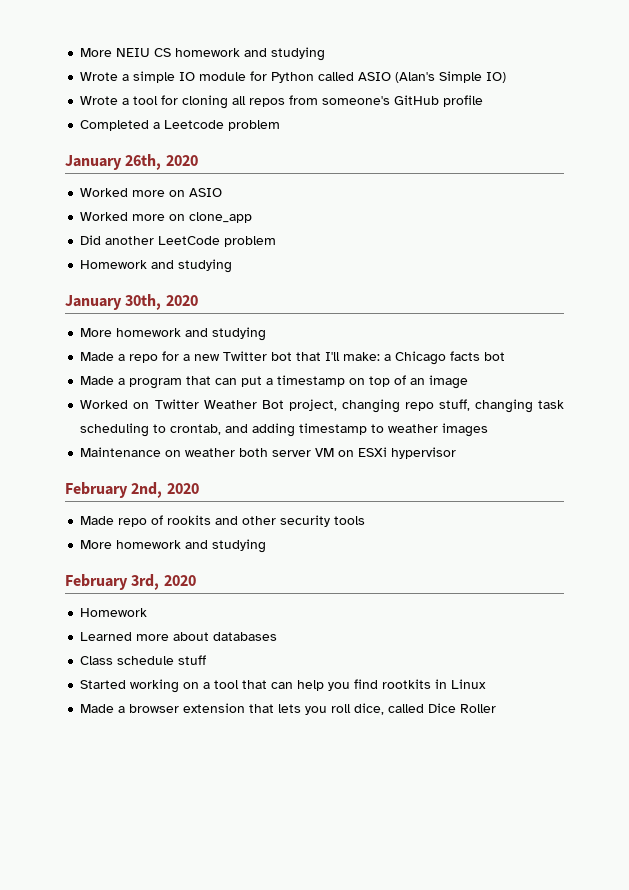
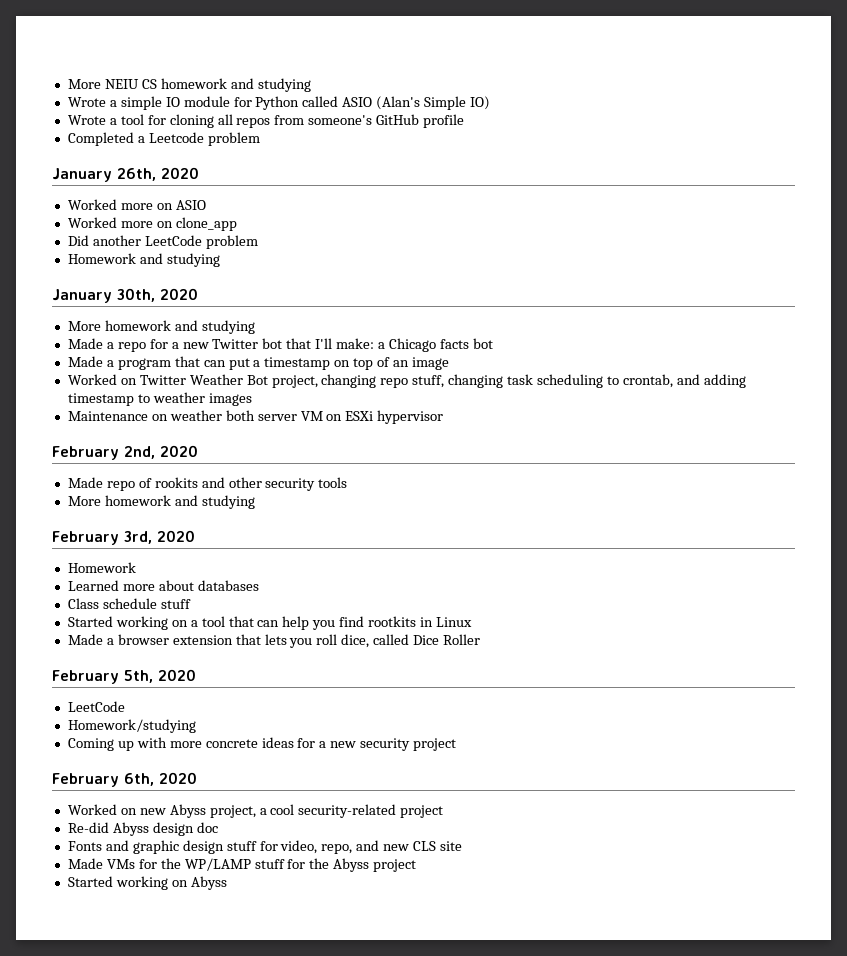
(497, 708) none -> [52,669,196,684] [67,701,125,712] [67,719,196,733] [67,737,457,751] [52,772,197,787] [67,804,444,818] [67,822,218,836] [67,840,463,854] [67,858,417,872] [67,876,227,890] // February 5th, 2020 // LeetCode // Homework/studying // Coming up with more concrete ideas for a new security project // February 6th, 2020 // Worked on new Abyss project, a cool security-related project // Re-did Abyss design doc // Fonts and graphic design stuff for video, repo, and new CLS site // Made VMs for the WP/LAMP stuff for the Abyss project // Started working on Abyss

